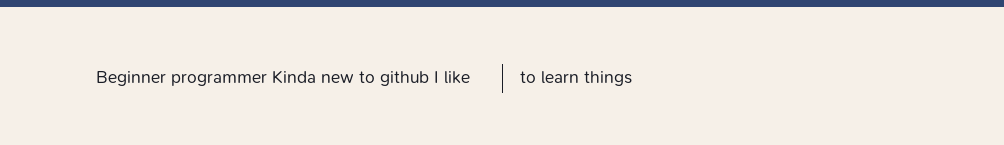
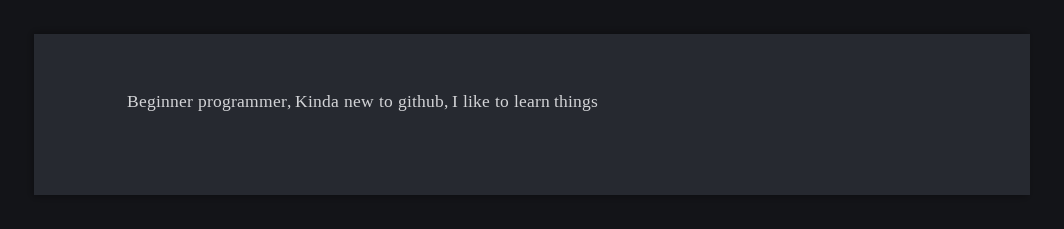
[171,73,267,86] programmer -> [197,98,291,111] programmer,
[380,71,429,86] github -> [397,95,448,111] github,

